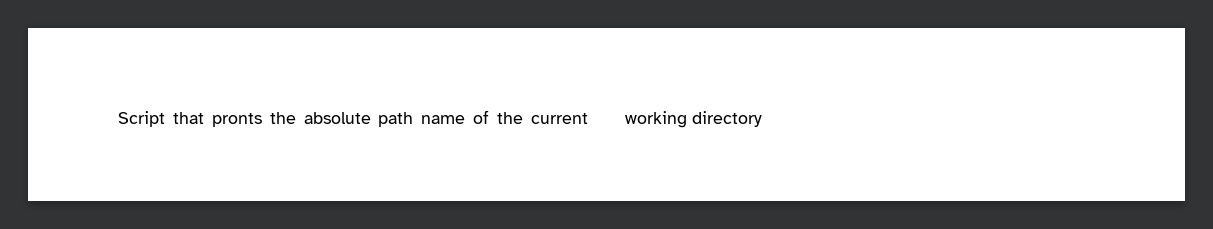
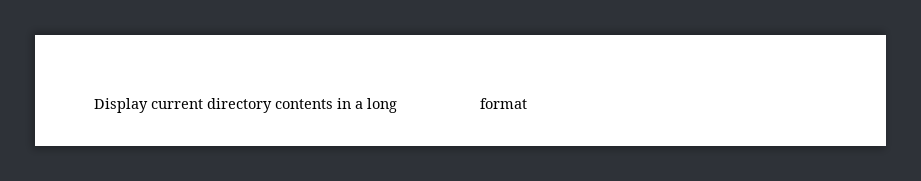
[118,110,762,128] Script that pronts the absolute path name of the current working directory -> [94,98,527,113] Display current directory contents in a long format

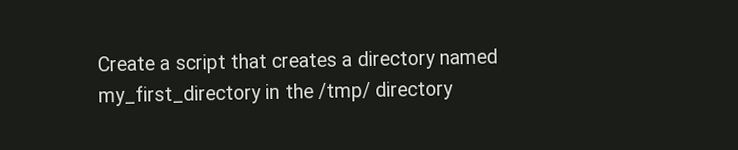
[94,98,527,113] Display current directory contents in a long format -> [97,48,498,74] [98,80,455,107] Create a script that creates a directory named my_first_directory in the /tmp/ directory

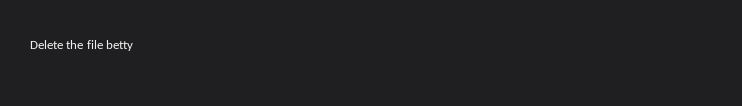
[97,48,498,74] [98,80,455,107] Create a script that creates a directory named my_first_directory in the /tmp/ directory -> [30,40,134,51] Delete the file betty

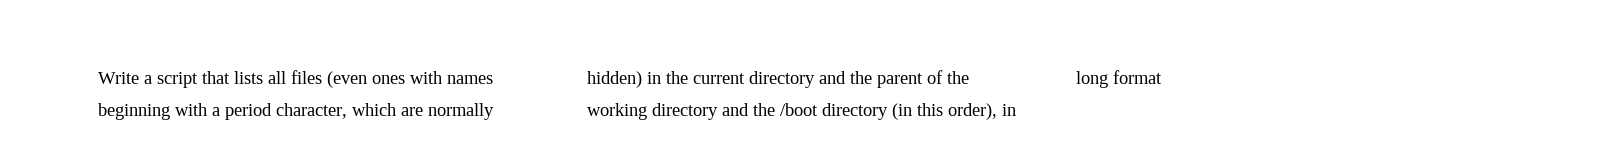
[30,40,134,51] Delete the file betty -> [98,70,493,88] [98,103,494,120] [587,70,969,88] [587,103,1016,120] [1076,70,1162,88] Write a script that lists all files (even ones with names beginning with a period character, which are normally hidden) in the current directory and the parent of the working directory and the /boot directory (in this order), in long format

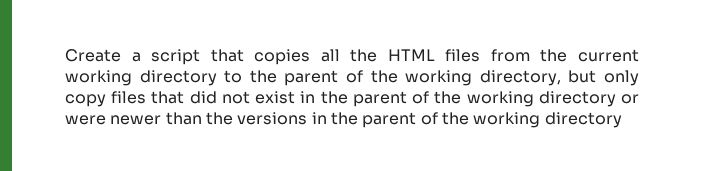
[98,72,139,84] Write -> [65,49,121,62] Create
[234,70,493,88] [98,103,494,120] [587,70,969,88] [587,103,1016,120] [1076,70,1162,88] lists all files (even ones with names beginning with a period character, which are normally hidden) in the current directory and the parent of the working directory and the /boot directory (in this order), in long format -> [254,49,640,65] [65,70,640,86] [65,91,639,107] [65,112,622,128] copies all the HTML files from the current working directory to the parent of the working directory, but only copy files that did not exist in the parent of the working directory or were newer than the versions in the parent of the working directory

